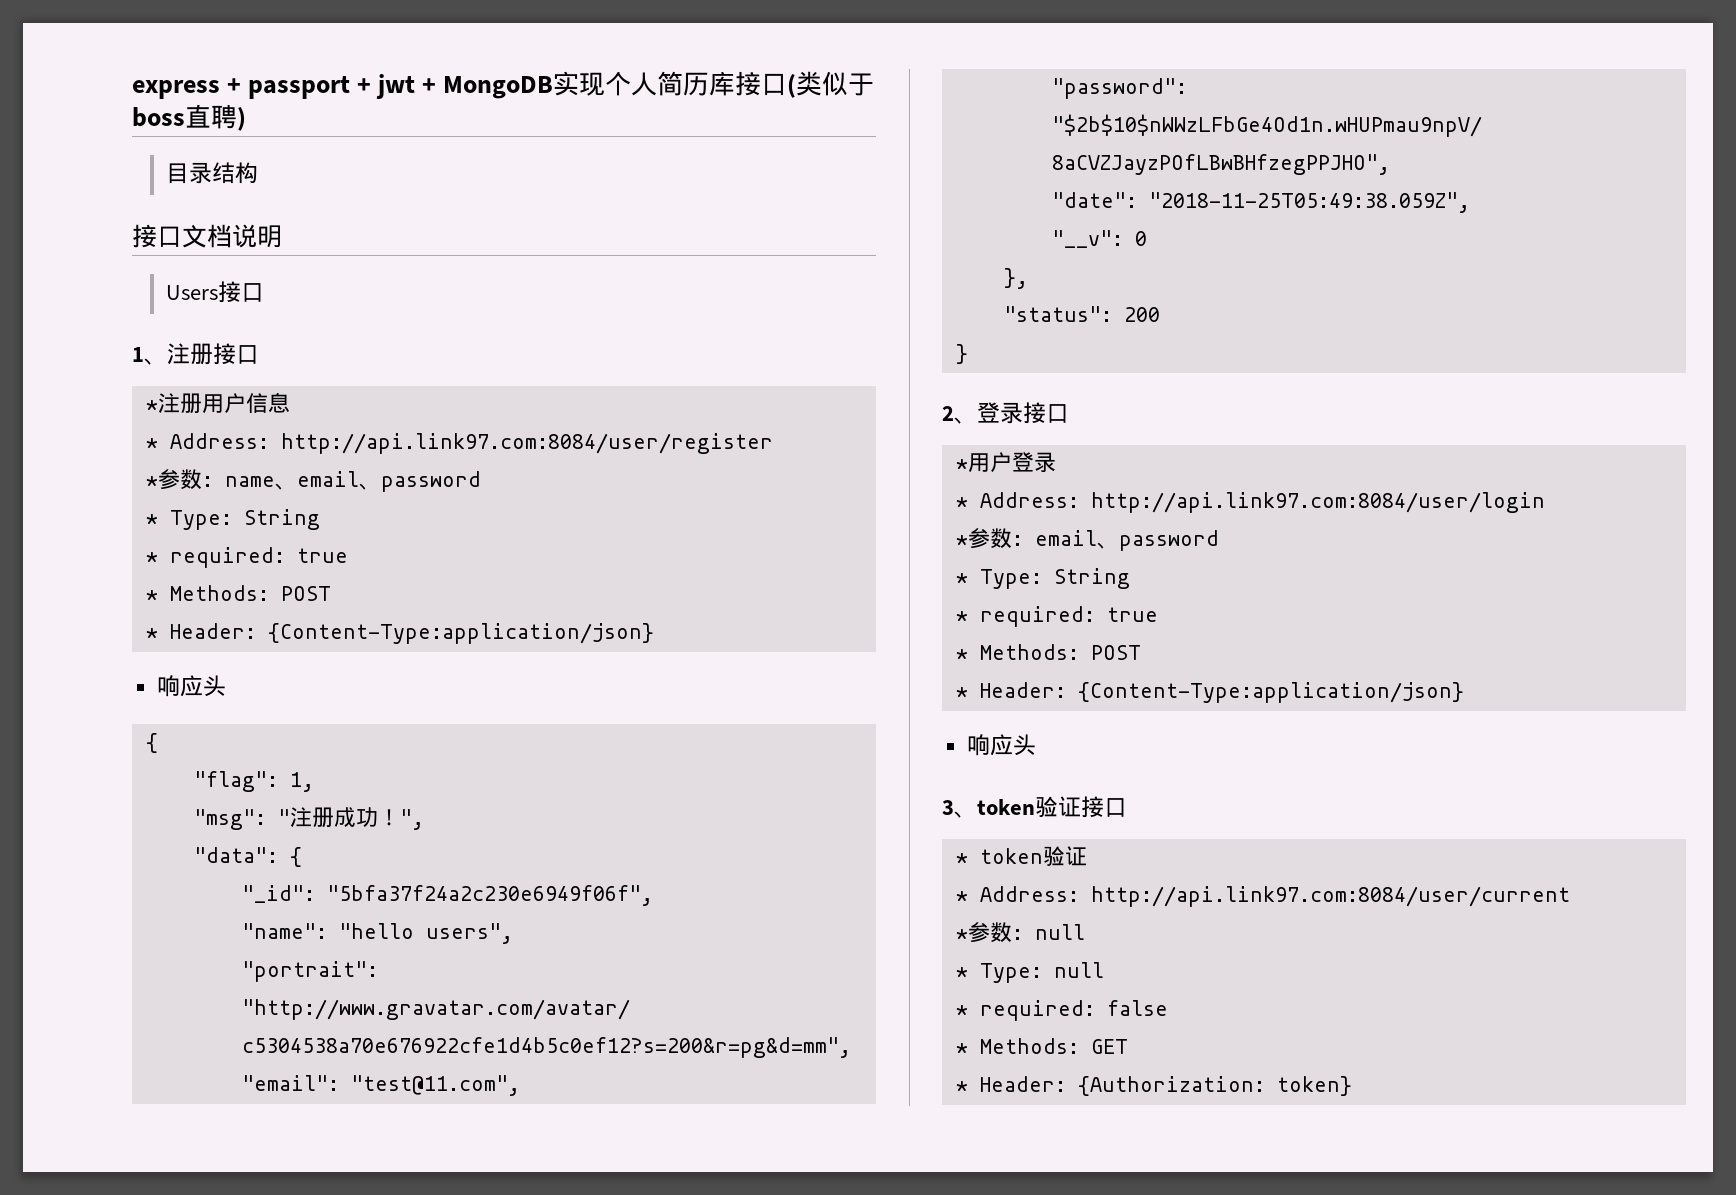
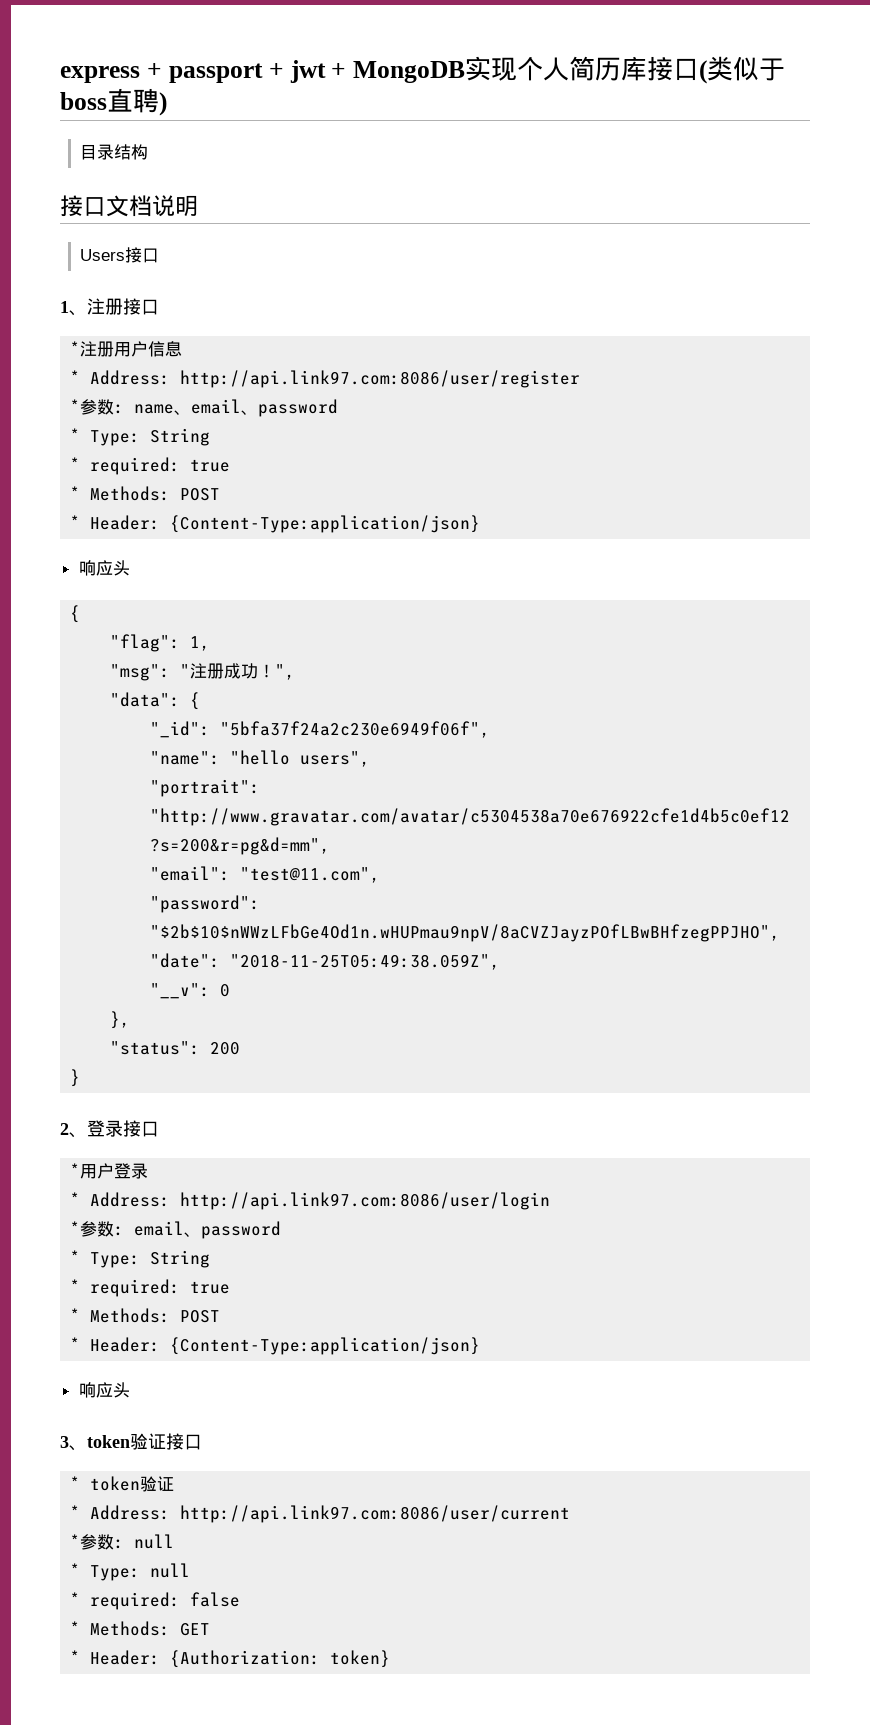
[280,433,773,454] http://api.link97.com:8084/user/register -> [180,370,581,388] http://api.link97.com:8086/user/register
[1090,492,1545,513] http://api.link97.com:8084/user/login -> [180,1192,551,1210] http://api.link97.com:8086/user/login
[1090,886,1570,907] http://api.link97.com:8084/user/current -> [180,1505,571,1523] http://api.link97.com:8086/user/current

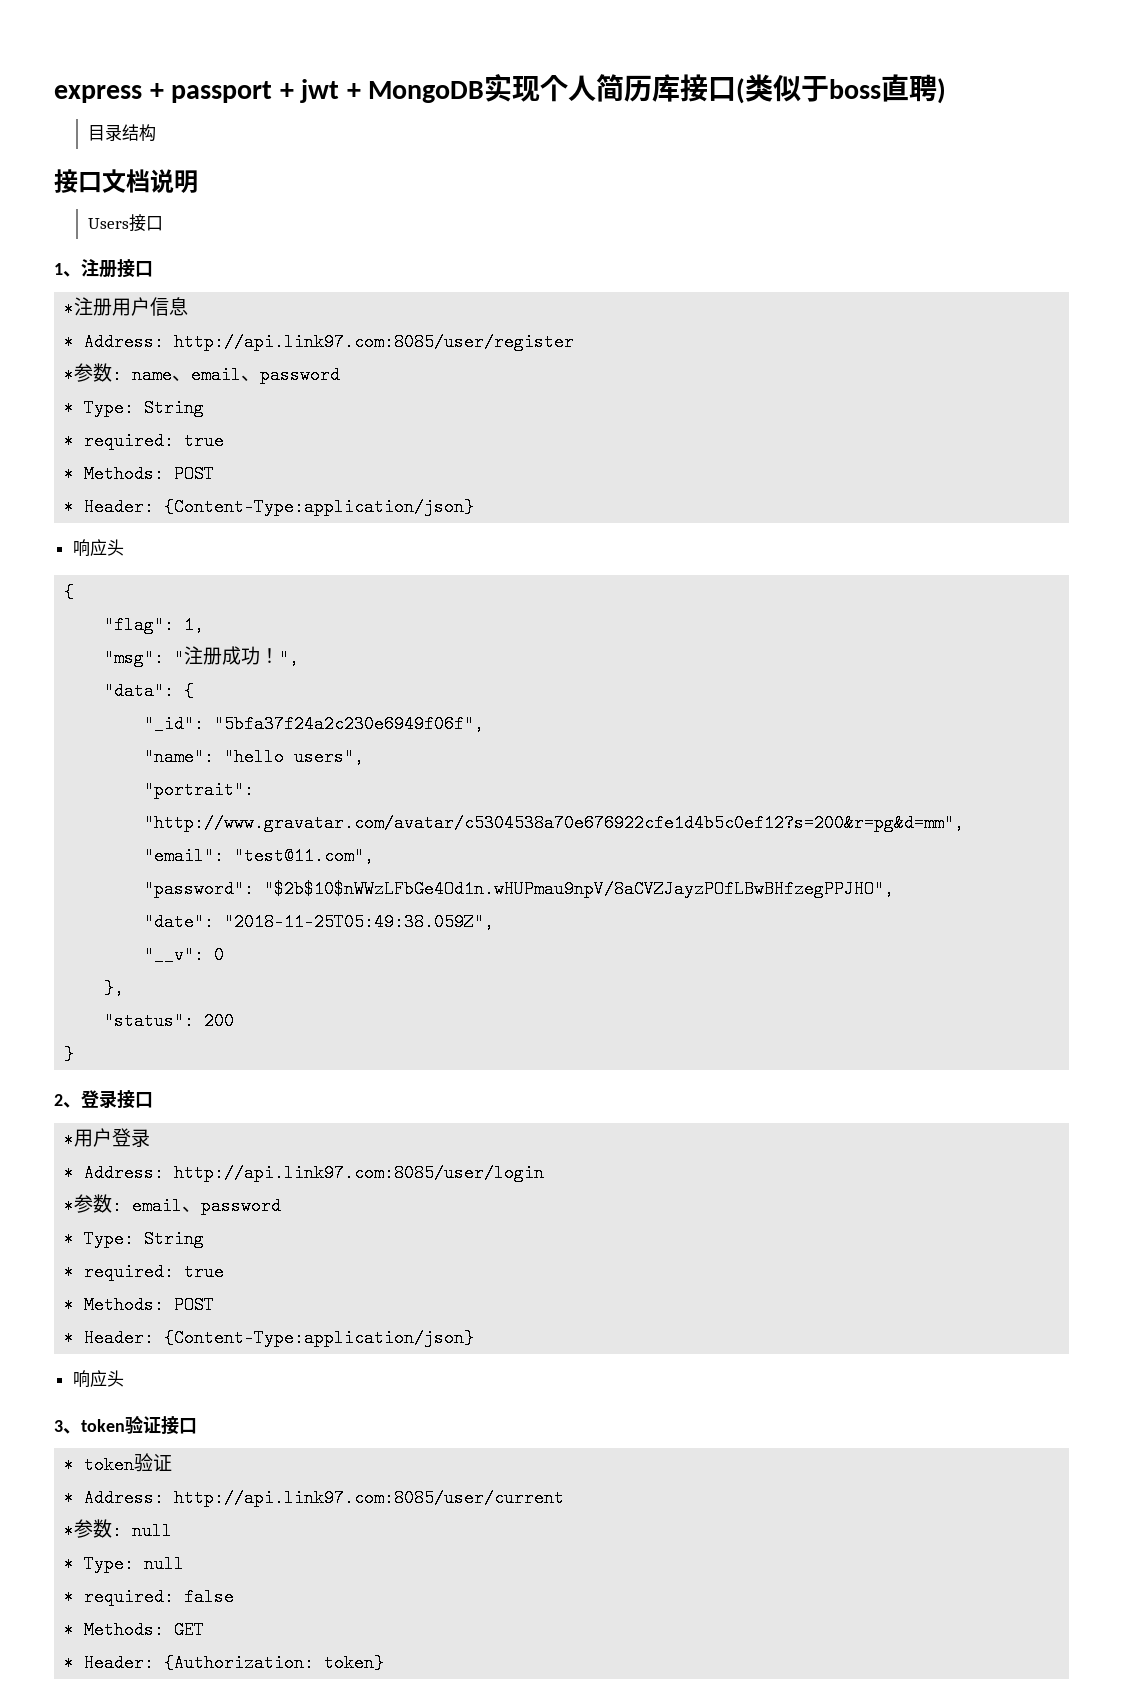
[180,370,581,388] http://api.link97.com:8086/user/register -> [174,333,575,351] http://api.link97.com:8085/user/register
[180,1192,551,1210] http://api.link97.com:8086/user/login -> [174,1164,545,1182] http://api.link97.com:8085/user/login
[180,1505,571,1523] http://api.link97.com:8086/user/current -> [174,1489,565,1507] http://api.link97.com:8085/user/current

